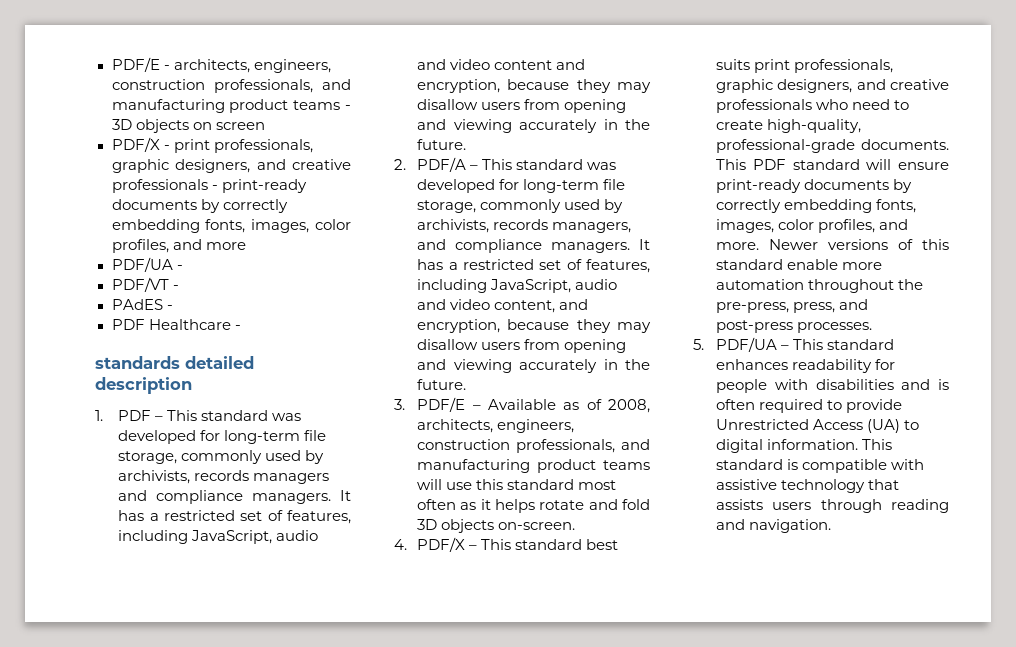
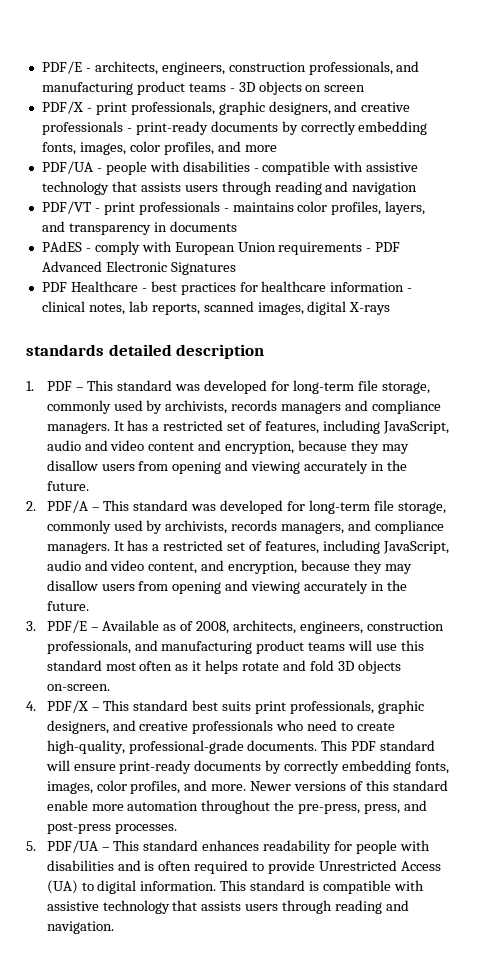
[111,277,179,292] [111,299,173,310] [111,319,241,330] // PDF/VT - // PAdES - // PDF Healthcare - -> [105,161,419,175] [41,181,418,195] [41,201,426,215] [41,221,237,235] [41,241,401,255] [41,261,236,275] [41,281,413,295] [41,301,391,315] people with disabilities - compatible with assistive technology that assists users through reading and navigation // PDF/VT - print professionals - maintains color profiles, layers, and transparency in documents // PAdES - comply with European Union requirements - PDF Advanced Electronic Signatures // PDF Healthcare - best practices for healthcare information - clinical notes, lab reports, scanned images, digital X-rays

